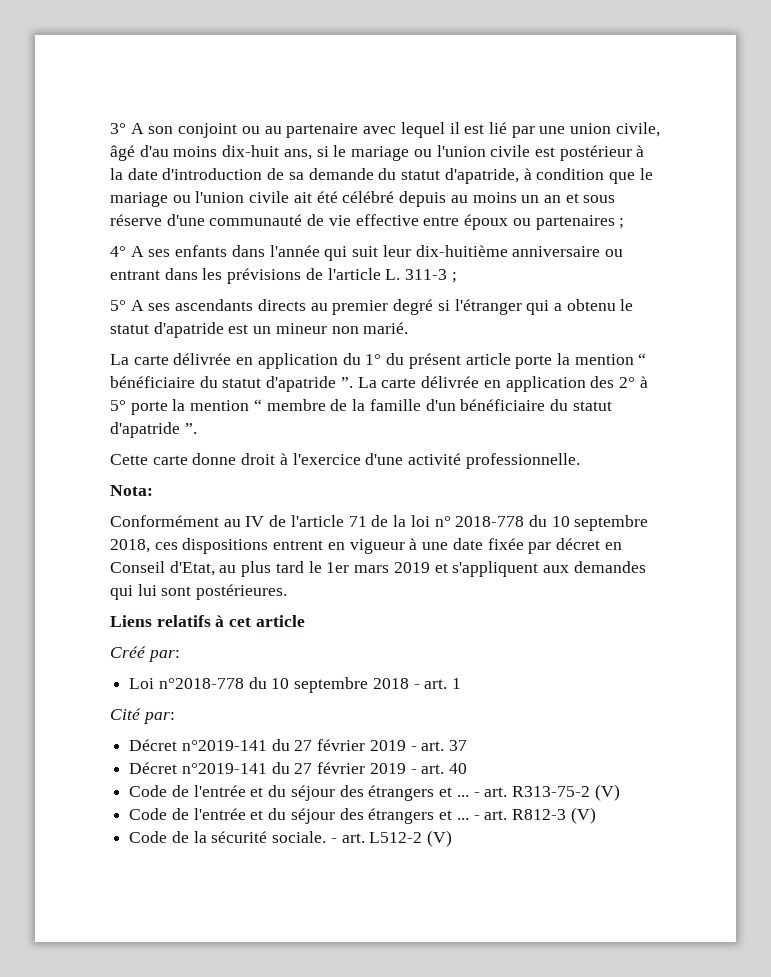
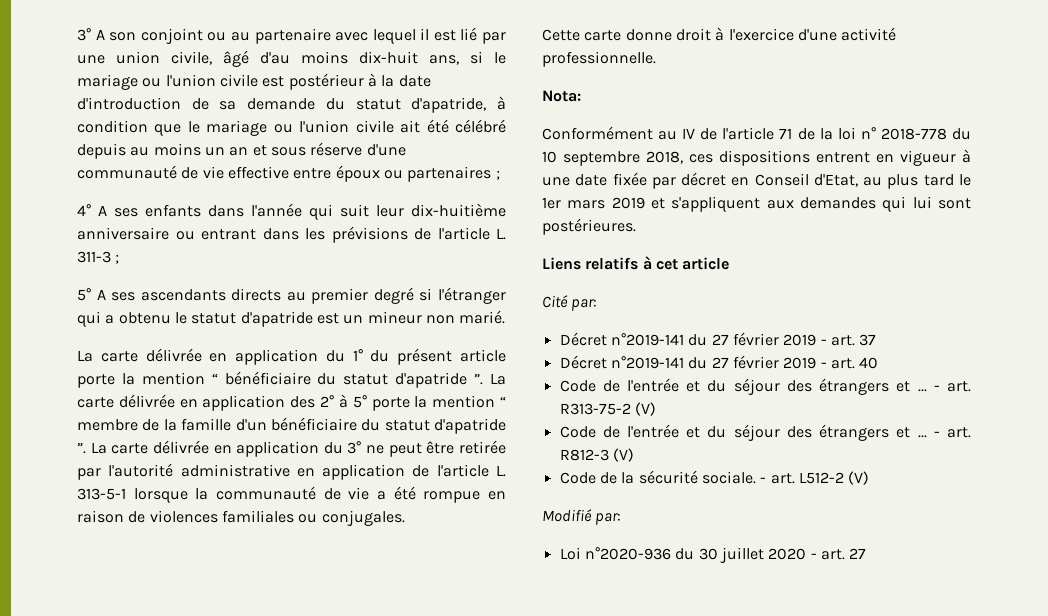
(197, 428) none -> [90,440,506,457] [77,463,506,480] [77,486,507,503] [77,510,405,526] La carte délivrée en application du 3° ne peut être retirée par l'autorité administrative en application de l'article L. 313-5-1 lorsque la communauté de vie a été rompue en raison de violences familiales ou conjugales.
[110,646,180,662] [129,677,462,693] // Créé par: // Loi n°2018-778 du 10 septembre 2018 - art. 1 -> (730, 263) none
(453, 838) none -> [542,509,622,525] [559,547,867,563] // Modifié par: // Loi n°2020-936 du 30 juillet 2020 - art. 27

